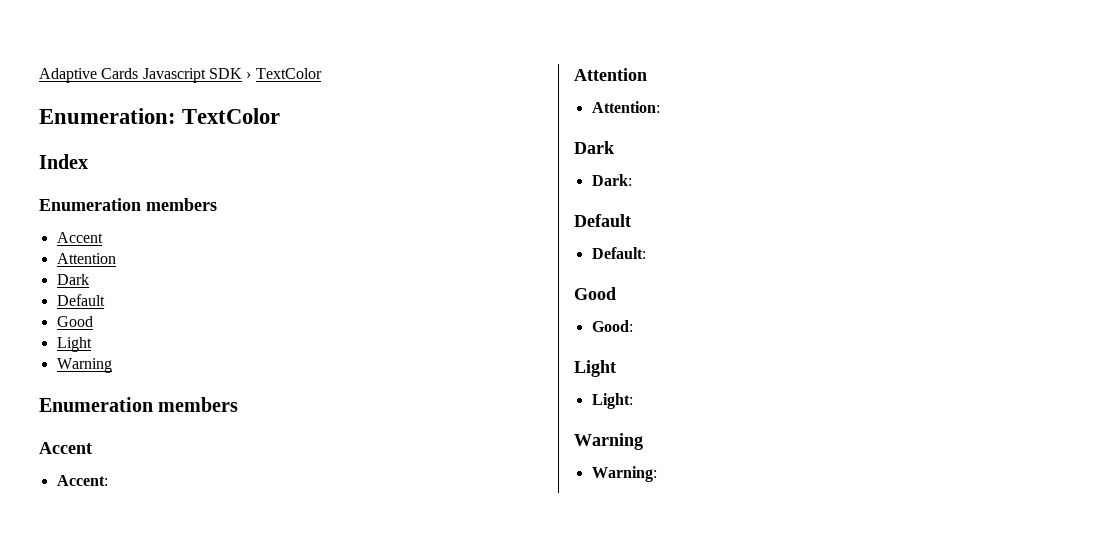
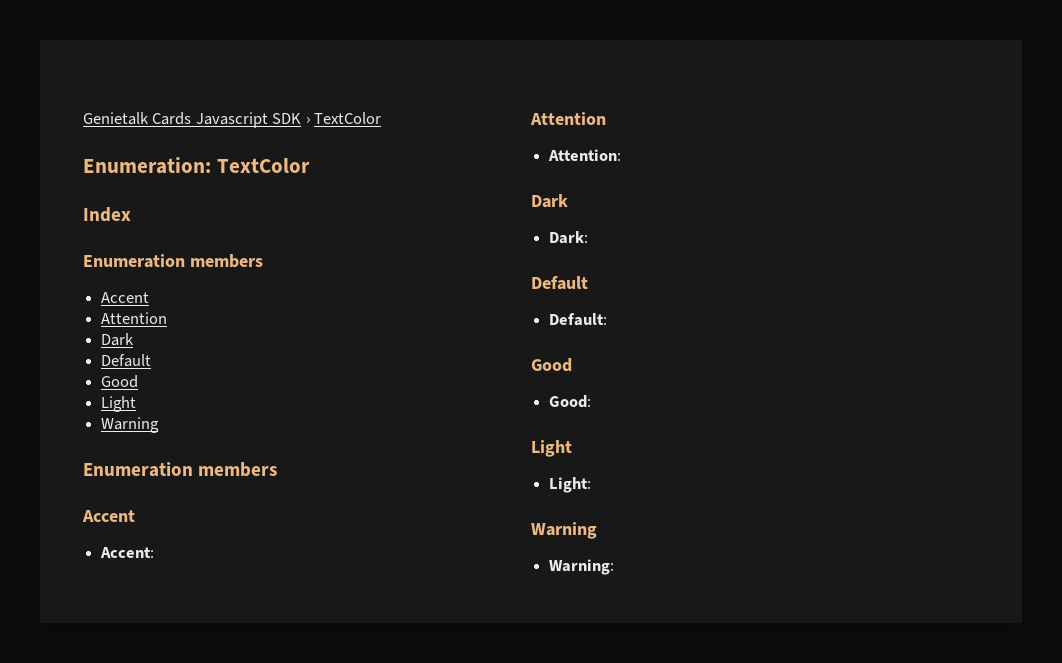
[39,68,97,83] Adaptive -> [83,112,149,125] Genietalk

